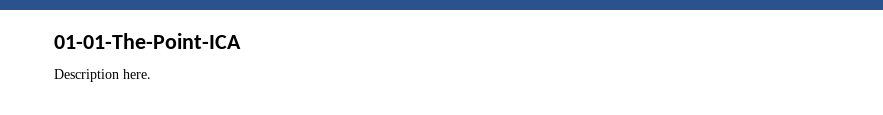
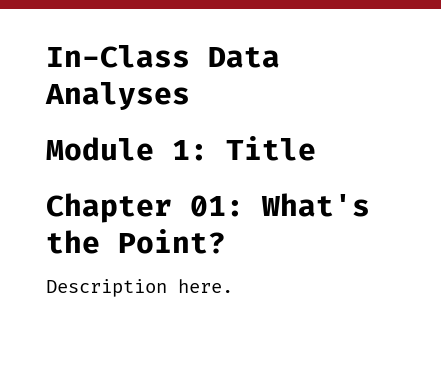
[54,33,241,49] 01-01-The-Point-ICA -> [46,45,280,68] [45,82,190,110] [46,136,316,161] [46,193,370,223] [46,229,226,254] In-Class Data Analyses // Module 1: Title // Chapter 01: What's the Point?

